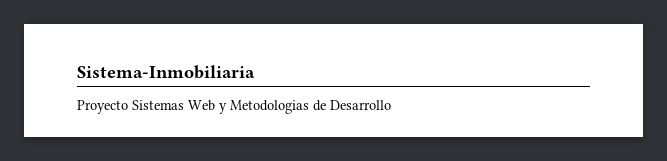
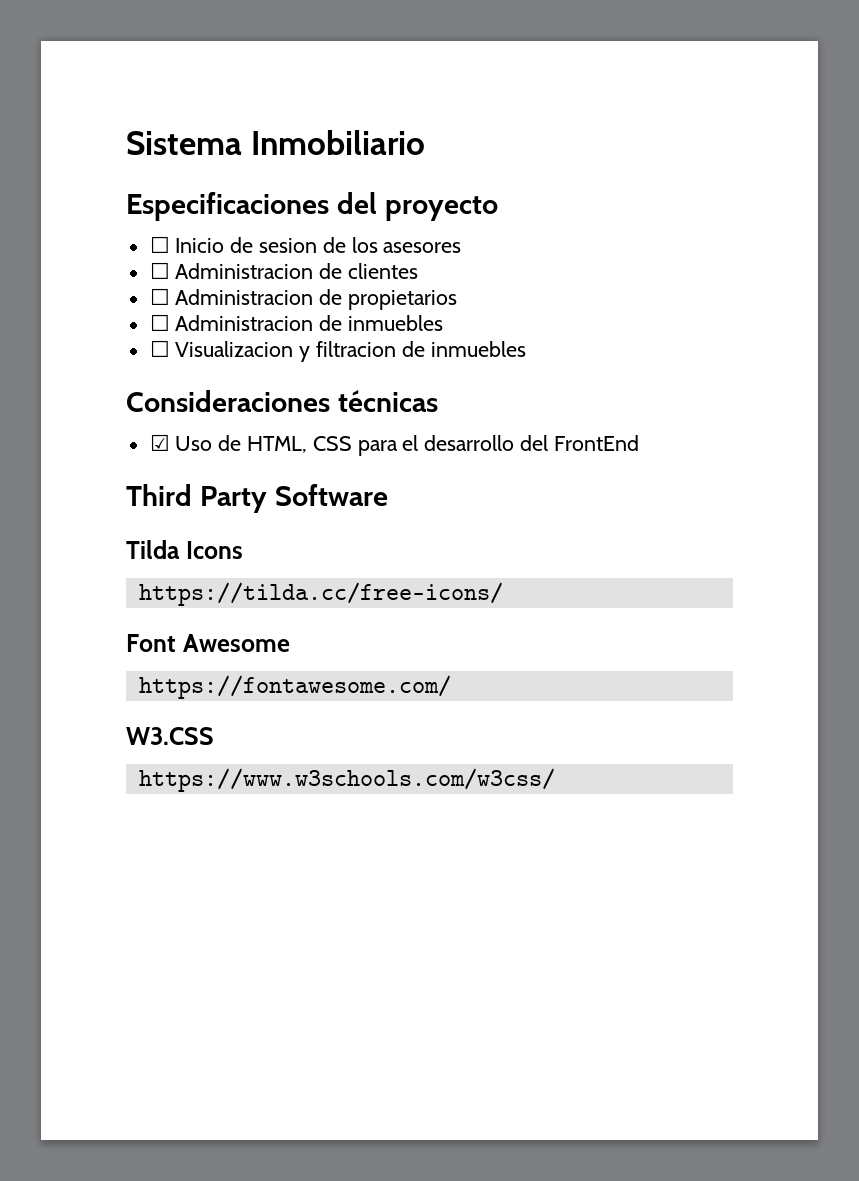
[77,65,255,79] [77,100,391,114] Sistema-Inmobiliaria // Proyecto Sistemas Web y Metodologias de Desarrollo -> [126,130,426,155] [126,192,498,221] [149,236,462,253] [149,262,419,279] [149,288,458,310] [149,314,444,331] [149,340,526,362] [126,390,438,412] [149,434,639,456] [126,484,388,513] [126,540,243,559] [138,582,503,606] [126,634,290,652] [138,675,451,699] [126,727,214,745] [138,768,555,792] Sistema Inmobiliario // Especificaciones del proyecto // ☐ Inicio de sesion de los asesores // ☐ Administracion de clientes // ☐ Administracion de propietarios // ☐ Administracion de inmuebles // ☐ Visualizacion y filtracion de inmuebles // Consideraciones técnicas // ☑ Uso de HTML, CSS para el desarrollo del FrontEnd // Third Party Software // Tilda Icons // https://tilda.cc/free-icons/ // Font Awesome // https://fontawesome.com/ // W3.CSS // https://www.w3schools.com/w3css/

